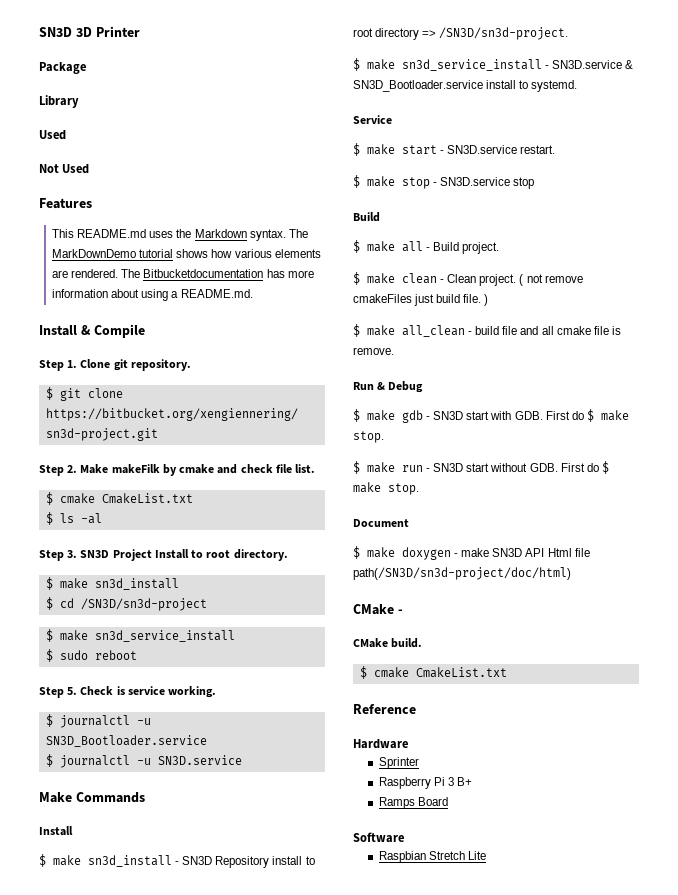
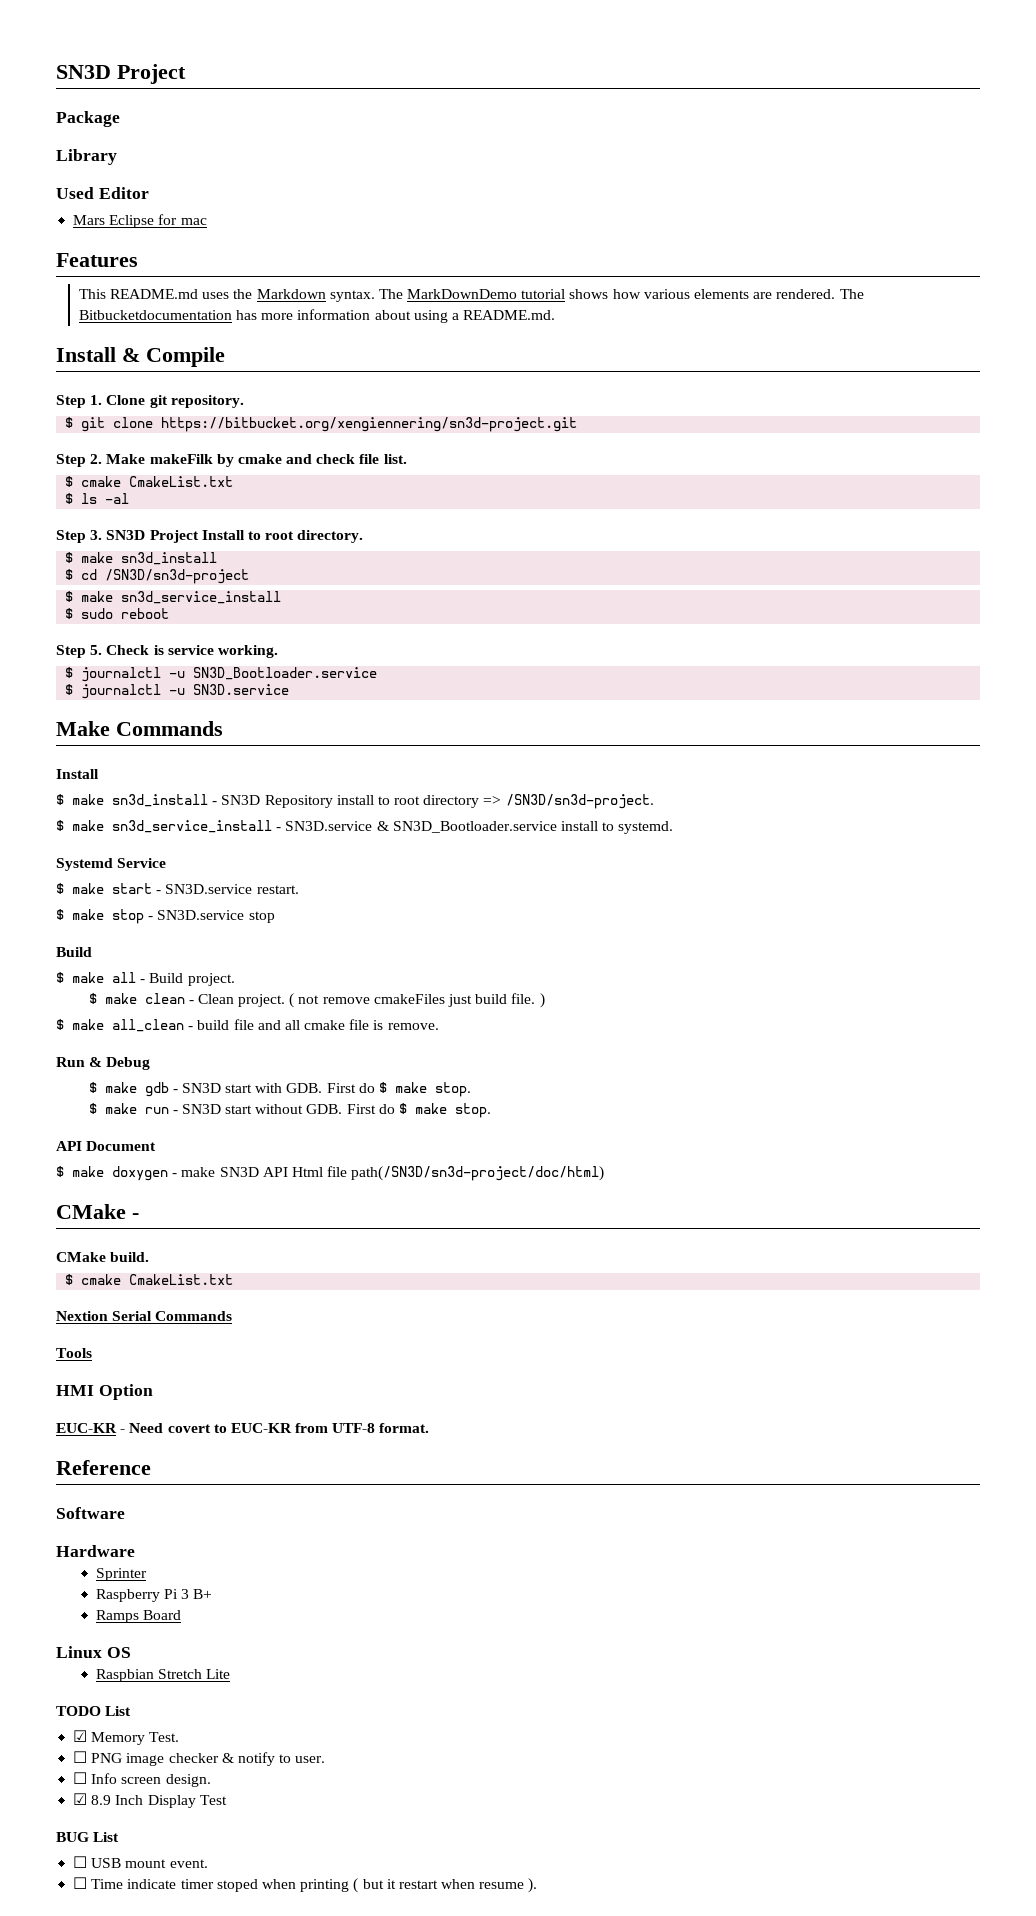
[39,26,140,37] SN3D 3D Printer -> [56,64,186,84] SN3D Project
[39,164,90,174] // Not Used -> [98,187,149,199] [73,214,207,228] Editor // Mars Eclipse for mac
(578, 86) none -> [56,858,113,871] Systemd
(419, 489) none -> [56,1141,82,1151] API
(507, 672) none -> [56,1311,233,1321] [56,1348,92,1358] [56,1384,153,1400] [56,1423,430,1433] // Nextion Serial Commands // Tools // HMI Option // EUC-KR - Need covert to EUC-KR from UTF-8 format.
(416, 709) none -> [56,1507,125,1519] // Software
[353,832,404,843] Software -> [56,1646,131,1658] Linux OS
(486, 855) none -> [56,1706,132,1716] [73,1730,180,1745] [73,1751,326,1766] [73,1772,211,1787] [73,1793,227,1808] [56,1832,120,1842] [73,1856,208,1868] [73,1877,538,1893] // TODO List // ☑ Memory Test. // ☐ PNG image checker & notify to user. // ☐ Info screen design. // ☑ 8.9 Inch Display Test // BUG List // ☐ USB mount event. // ☐ Time indicate timer stoped when printing ( but it restart when resume ).

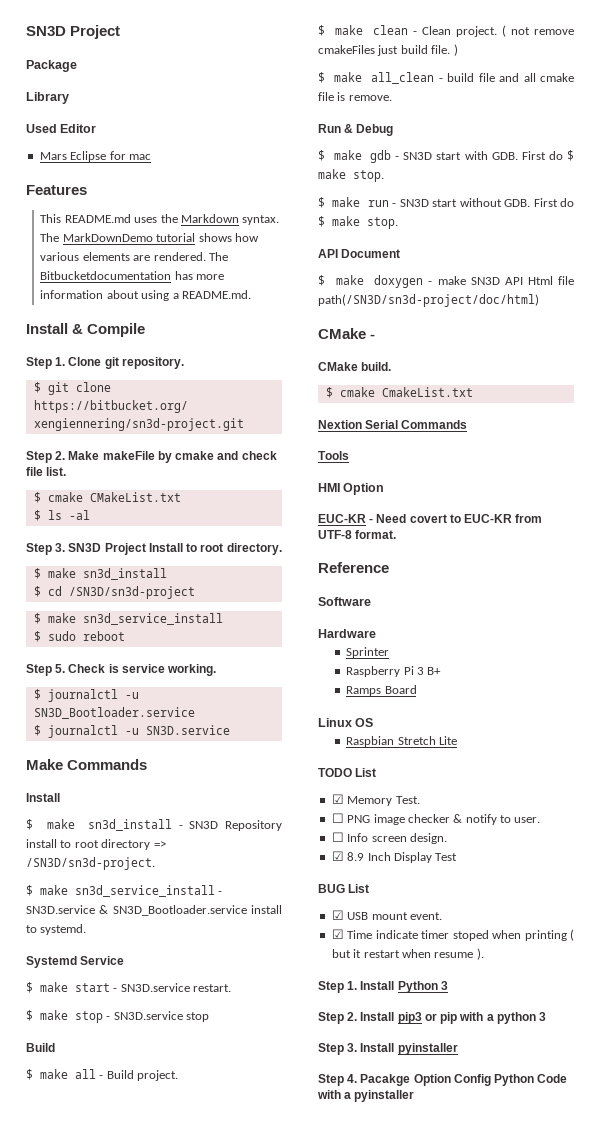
[149,454,213,464] makeFilk -> [102,451,155,460] makeFile
[129,476,234,487] CmakeList.txt -> [89,492,181,502] CMakeList.txt
[73,1856,88,1868] ☐ -> [331,910,344,920] ☑
[73,1877,88,1889] ☐ -> [331,929,344,939] ☑
(538, 1885) none -> [318,981,448,993] [318,1012,547,1024] [318,1043,458,1055] [318,1074,568,1086] [317,1090,415,1102] // Step 1. Install Python 3 // Step 2. Install pip3 or pip with a python 3 // Step 3. Install pyinstaller // Step 4. Pacakge Option Config Python Code with a pyinstaller

